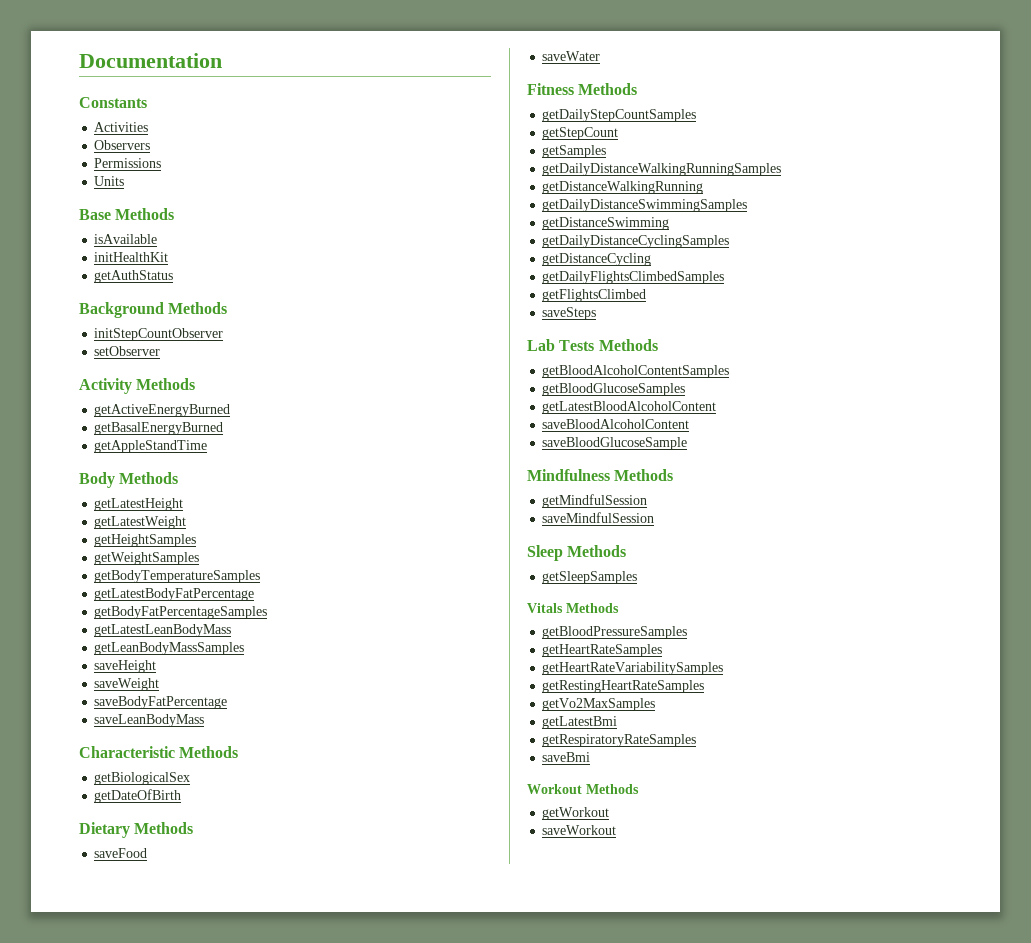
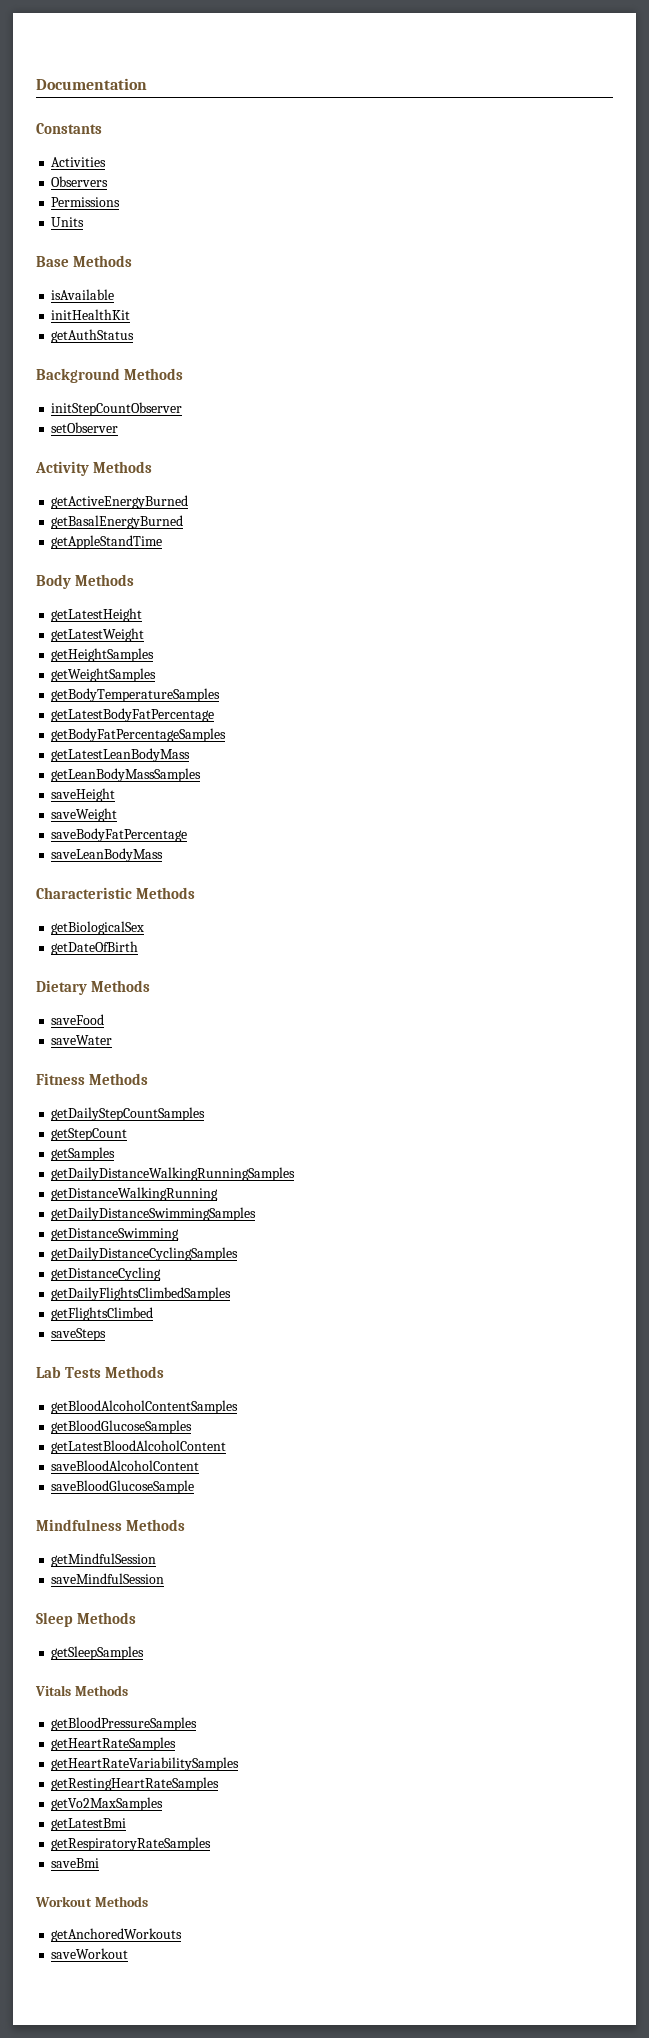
[542,807,610,820] getWorkout -> [51,1928,183,1942] getAnchoredWorkouts

